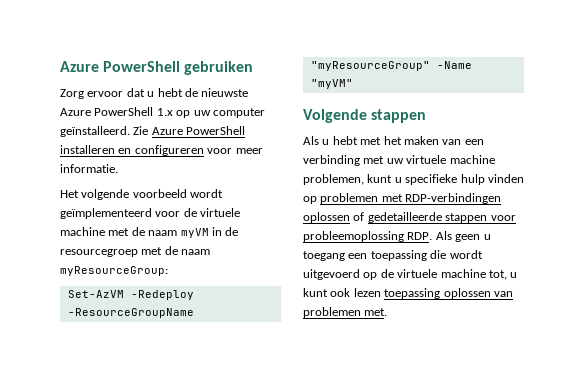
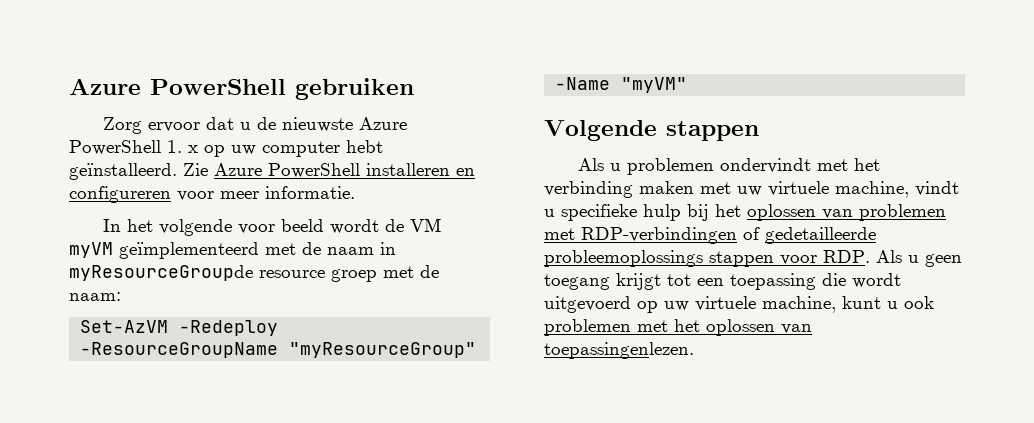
[157,88,183,97] hebt -> (251, 126) none
[156,108,173,116] 1.x -> [167,140,198,153] 1. x
(265, 113) none -> [346,140,383,153] hebt
[60,189,224,200] [60,208,241,219] [60,227,239,238] [60,246,211,257] [60,266,168,276] Het volgende voorbeeld wordt geïmplementeerd voor de virtuele machine met de naam myVM in de resourcegroep met de naam myResourceGroup: -> [102,218,441,236] [69,242,396,259] [69,265,439,282] [69,292,121,301] In het volgende voor beeld wordt de VM myVM geïmplementeerd met de naam in myResourceGroupde resource groep met de naam:
[332,136,484,145] [303,155,495,166] [303,174,524,185] [303,196,317,204] hebt met het maken van een verbinding met uw virtuele machine problemen, kunt u specifieke hulp vinden op -> [626,158,880,175] [544,181,959,198] [544,204,853,221] problemen ondervindt met het verbinding maken met uw virtuele machine, vindt u specifieke hulp bij het oplossen van
[303,212,350,223] oplossen -> (737, 235) none
(442, 217) none -> [544,250,703,267] probleemoplossings
[303,231,404,242] probleemoplossing -> (817, 260) none
[455,234,491,242] [303,251,345,261] geen u toegang -> [908,254,962,267] [544,273,691,290] u geen toegang krijgt tot
[380,269,518,280] [303,288,513,299] [303,307,388,318] de virtuele machine tot, u kunt ook lezen toepassing oplossen van problemen met. -> [664,296,934,313] [544,319,812,336] [544,342,694,359] uw virtuele machine, kunt u ook problemen met het oplossen van toepassingenlezen.

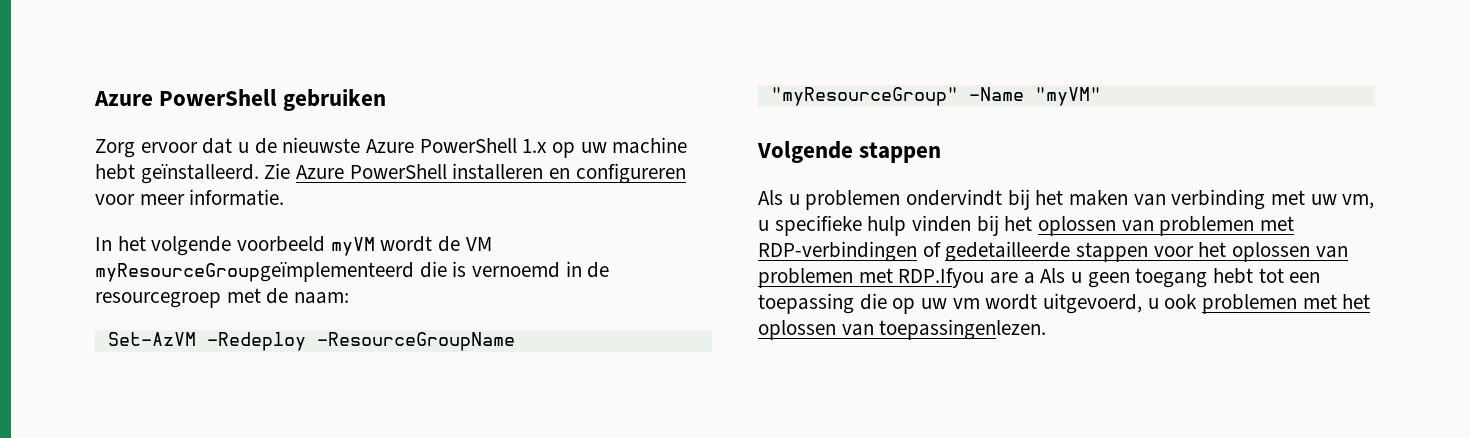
[167,140,340,157] 1. x op uw computer -> [522,137,688,158] 1.x op uw machine
[237,219,324,234] voor beeld -> [237,236,375,256] voorbeeld myVM
[69,242,396,259] [69,265,377,282] myVM geïmplementeerd met de naam in myResourceGroupde resource groep -> [95,261,610,282] [95,292,221,308] myResourceGroupgeïmplementeerd die is vernoemd in de resourcegroep
[816,158,880,171] [544,181,959,198] met het verbinding maken met uw virtuele machine, vindt -> [1007,189,1375,210] bij het maken van verbinding met uw vm,
(681, 212) none -> [912,215,972,232] vinden
[544,250,703,267] probleemoplossings -> (1071, 251) none
[823,250,870,263] RDP. -> [1198,242,1348,262] [758,268,1035,288] het oplossen van problemen met RDP.Ifyou are a
[616,273,661,290] krijgt -> [1213,268,1254,284] hebt
[852,273,901,288] [544,296,881,313] wordt uitgevoerd op uw virtuele machine, kunt -> [892,293,1143,314] op uw vm wordt uitgevoerd,

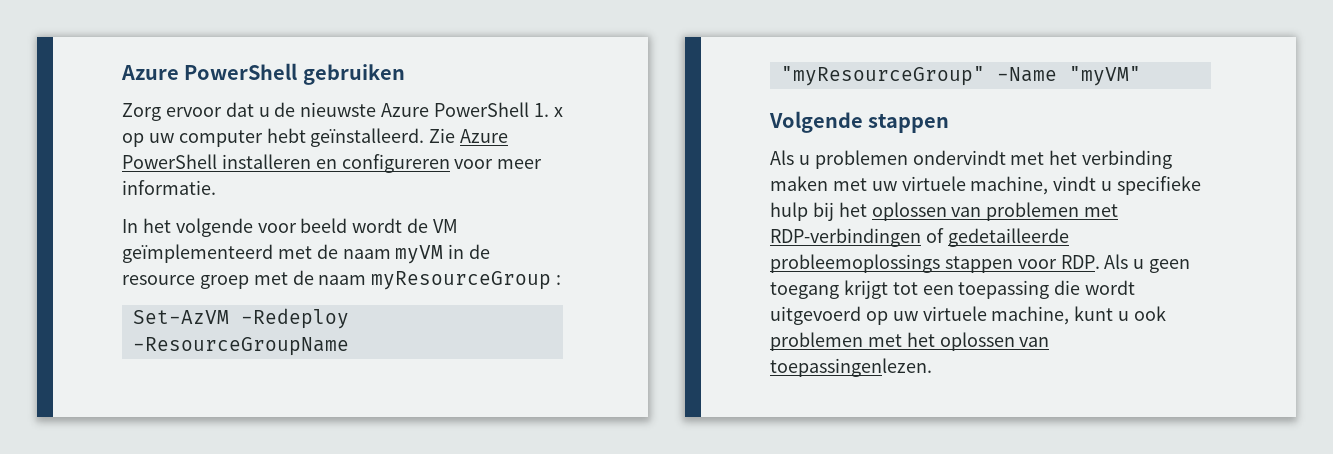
[522,137,688,158] 1.x op uw machine -> [533,103,563,117] [122,130,263,147] 1. x op uw computer
[237,236,375,256] voorbeeld myVM -> [257,218,348,233] voor beeld
[95,261,610,282] [95,288,350,308] myResourceGroupgeïmplementeerd die is vernoemd in de resourcegroep met de naam: -> [122,244,491,264] [122,270,562,290] geïmplementeerd met de naam myVM in de resource groep met de naam myResourceGroup :
[1007,189,1375,210] bij het maken van verbinding met uw vm, -> [1010,150,1173,169] [770,176,1097,195] met het verbinding maken met uw virtuele machine, vindt
[912,215,972,232] vinden -> (808, 211) none
(1071, 251) none -> [770,254,940,273] probleemoplossings
[1198,242,1348,262] [758,268,1035,288] het oplossen van problemen met RDP.Ifyou are a -> [1060,255,1100,269] RDP.
[1213,268,1254,284] hebt -> [843,280,888,299] krijgt
[892,293,1143,314] op uw vm wordt uitgevoerd, -> [1085,280,1136,295] [770,306,1114,325] wordt uitgevoerd op uw virtuele machine, kunt

